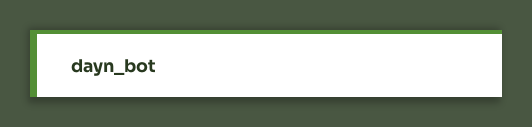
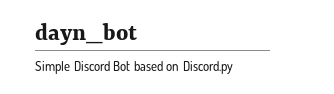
(156, 67) none -> [35,61,233,74] // Simple Discord Bot based on Discord.py

